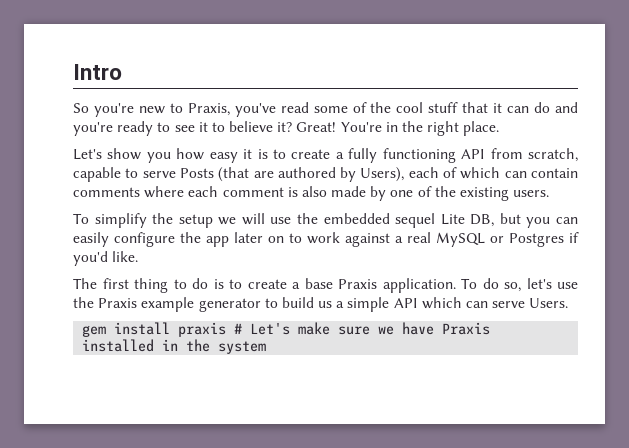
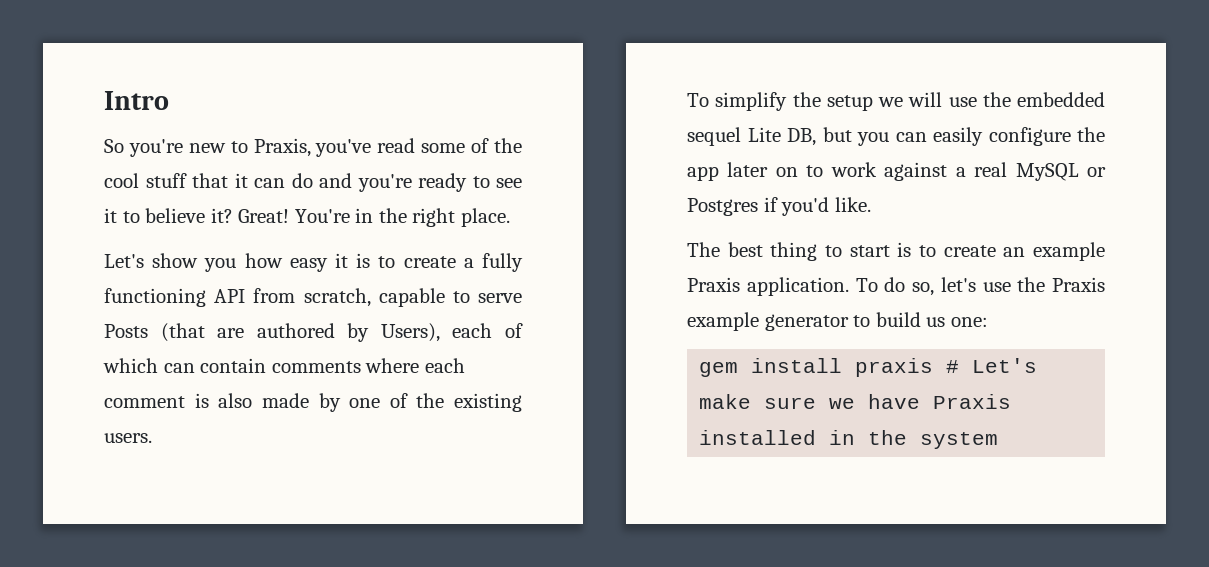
[102,278,129,289] first -> [727,242,763,257] best
[192,278,333,289] do is to create a base -> [849,242,1105,261] start is to create an example
[336,297,569,312] a simple API which can serve Users. -> [950,317,988,327] one:

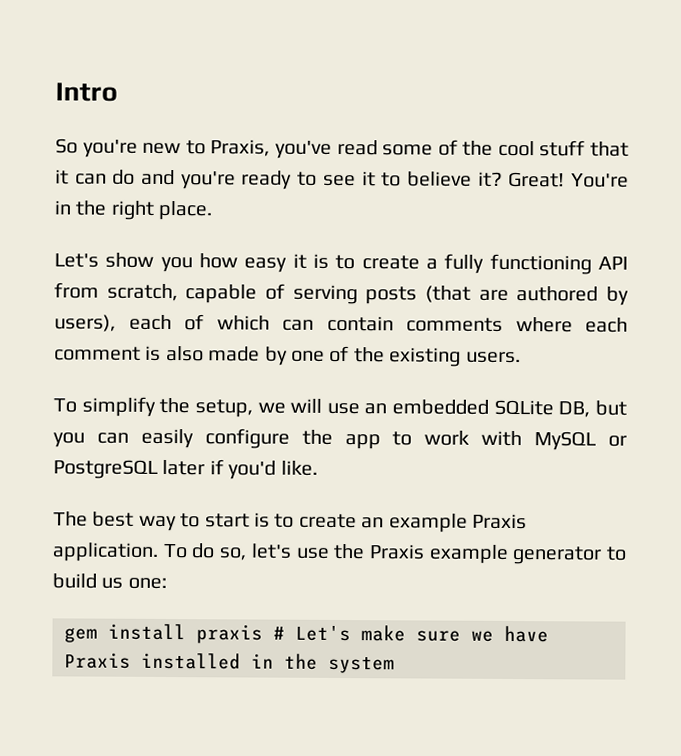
[452,291,522,303] [104,324,148,338] to serve Posts -> [265,283,418,305] of serving posts
[380,323,440,342] Users), -> [54,314,116,332] users),
[826,95,873,111] setup -> [194,399,253,418] setup,
[982,92,1105,107] [687,127,781,146] the embedded sequel Lite -> [364,399,554,416] an embedded SQLite
[727,162,1106,181] [687,198,758,216] later on to work against a real MySQL or Postgres -> [392,430,627,451] [53,459,206,479] to work with MySQL or PostgreSQL later
[770,242,818,261] thing -> [138,515,177,532] way

